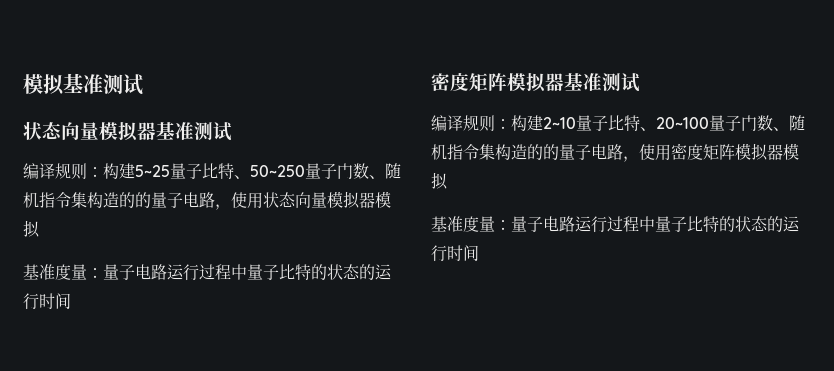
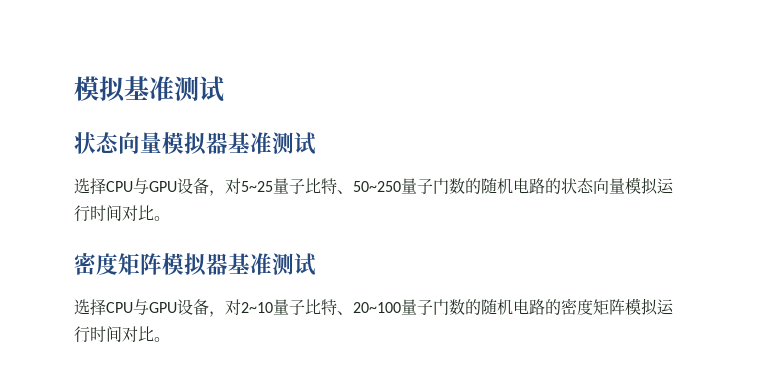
[23,163,135,180] 编译规则：构建 -> [74,178,241,196] 选择CPU与GPU设备，对
[369,163,401,179] [23,191,391,210] [23,220,40,238] [23,264,392,281] [23,293,71,310] 、随机指令集构造的的量子电路，使用状态向量模拟器模拟 // 基准度量：量子电路运行过程中量子比特的状态的运行时间 -> [465,177,674,195] [74,205,170,222] 的随机电路的状态向量模拟运行时间对比。
[431,115,543,132] 编译规则：构建 -> [74,299,241,317] 选择CPU与GPU设备，对
[773,115,805,131] [431,143,799,162] [431,172,448,190] [431,216,800,233] [431,245,479,262] 、随机指令集构造的的量子电路，使用密度矩阵模拟器模拟 // 基准度量：量子电路运行过程中量子比特的状态的运行时间 -> [465,298,674,316] [74,326,170,343] 的随机电路的密度矩阵模拟运行时间对比。

